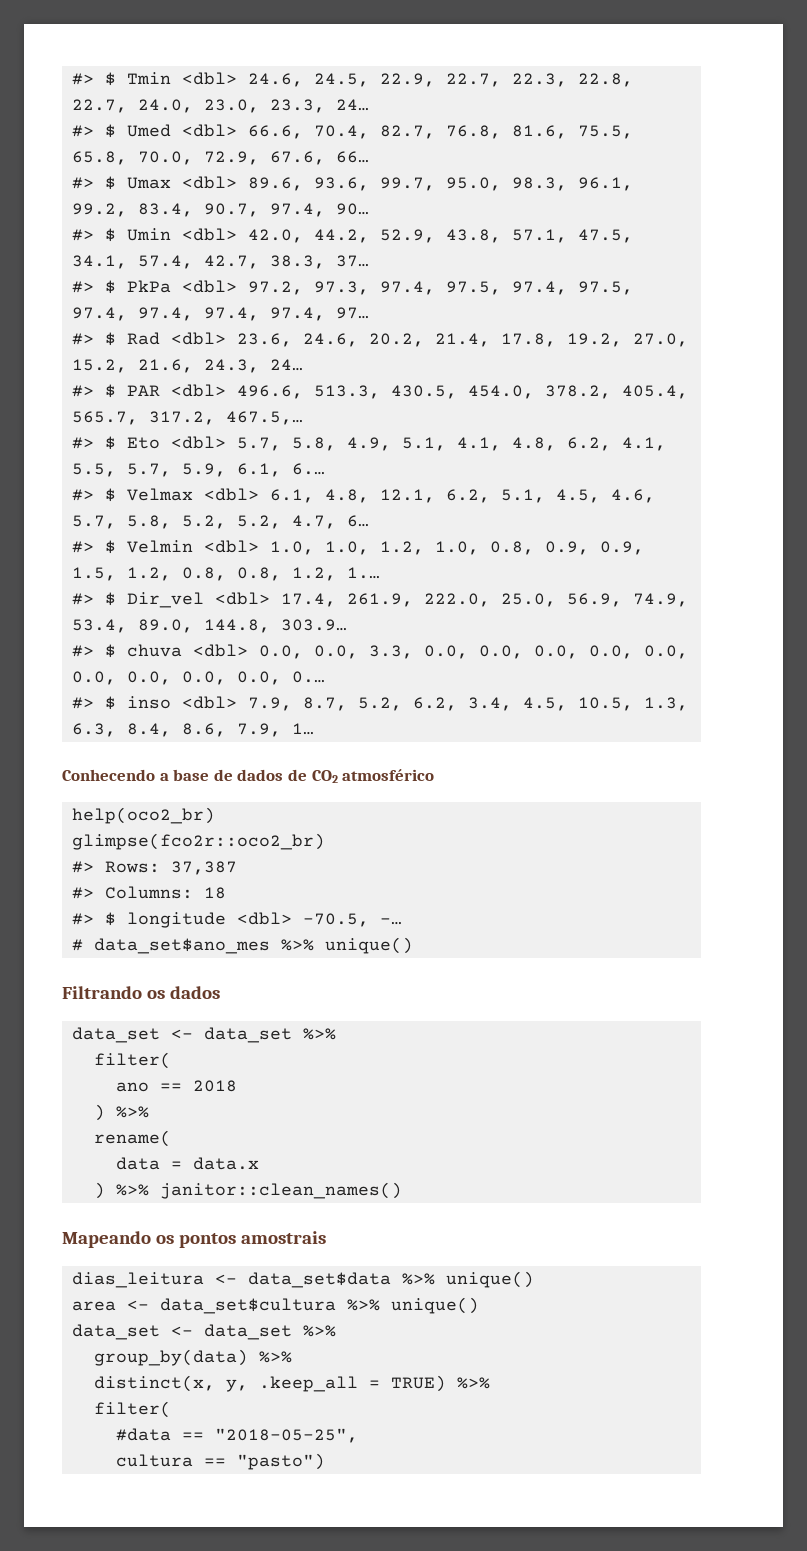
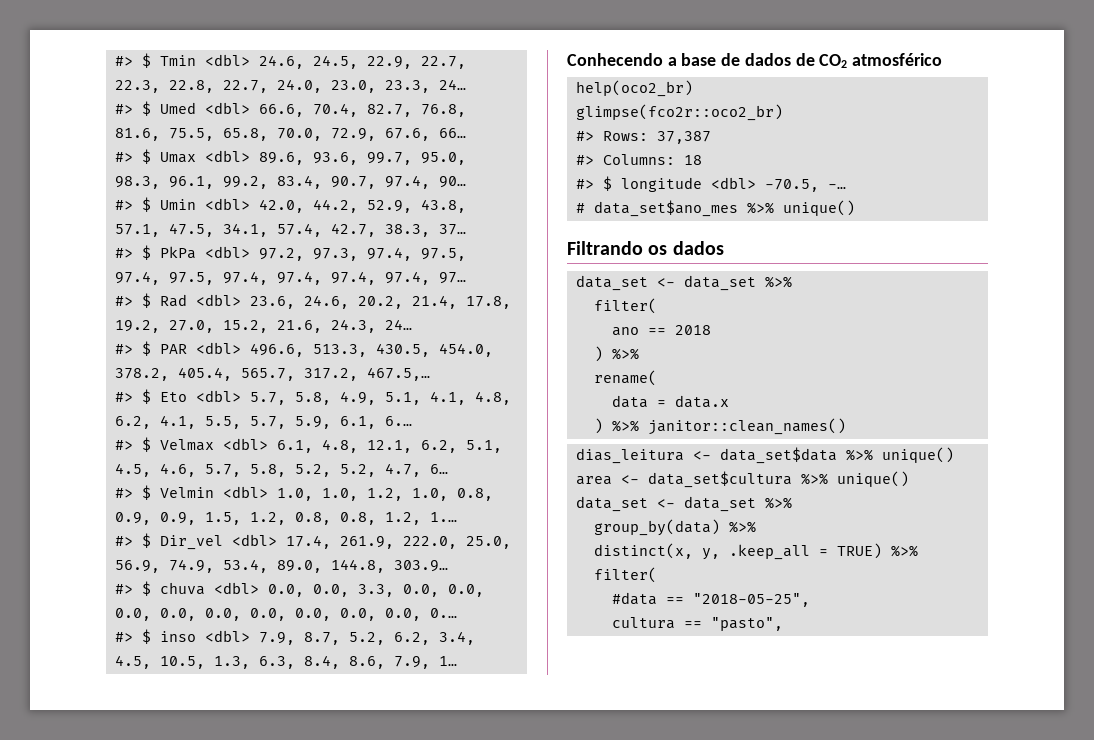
[62,1231,327,1248] // Mapeando os pontos amostrais -> (847, 426) none
[236,1453,325,1470] "pasto") -> [711,617,784,631] "pasto",

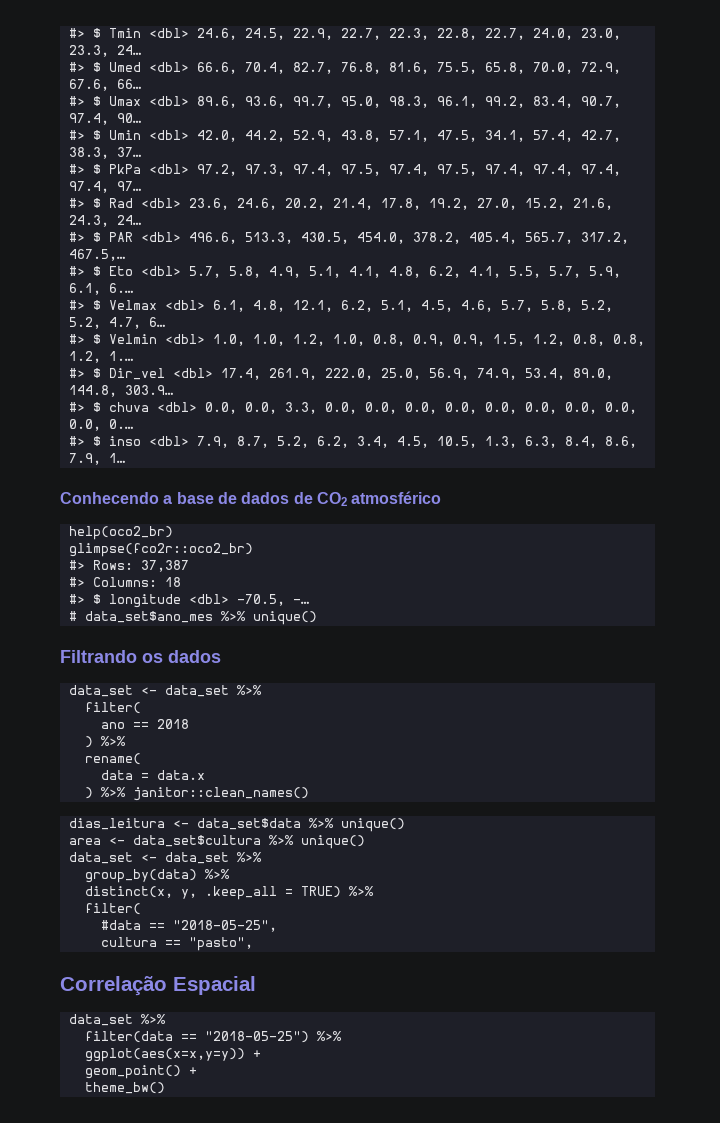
(784, 624) none -> [60,976,256,996] [68,1014,166,1026] [84,1031,342,1043] [84,1048,261,1062] [84,1065,197,1079] [84,1082,165,1094] // Correlação Espacial // data_set %>% // filter(data == "2018-05-25") %>% // ggplot(aes(x=x,y=y)) + // geom_point() + // theme_bw()

